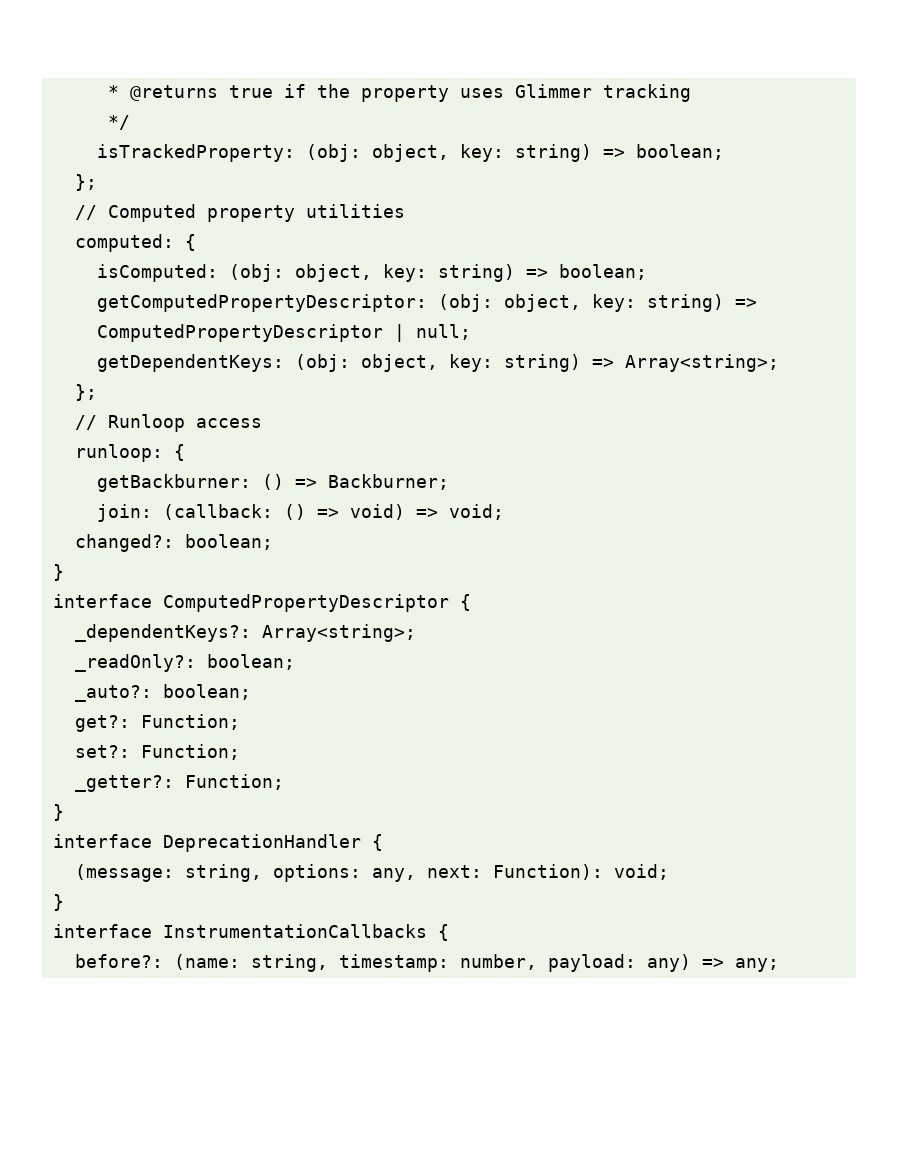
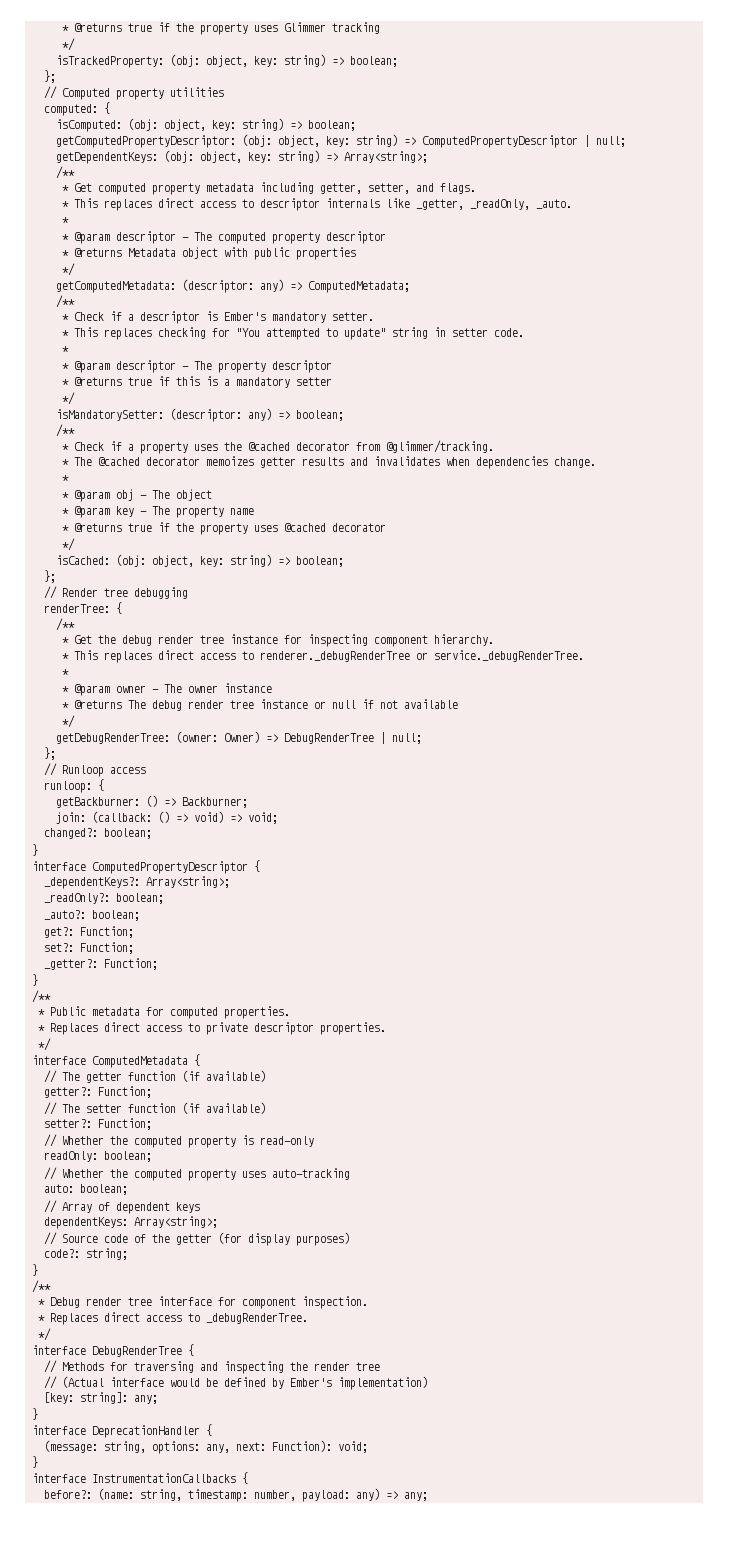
(780, 363) none -> [56,166,76,179] [62,182,477,195] [62,198,573,211] [62,217,70,224] [62,231,387,244] [62,247,357,260] [62,263,76,276] [56,279,411,293] [56,295,76,308] [62,311,375,324] [62,327,525,340] [62,346,70,353] [62,360,333,373] [62,376,333,388] [62,392,76,405] [56,408,345,422] [56,424,76,437] [62,440,495,454] [62,456,597,469] [62,475,70,482] [62,489,213,502] [62,506,255,518] [62,522,387,535] [62,538,76,551] [56,554,345,567] [44,570,57,583] [44,586,189,599] [44,602,123,614] [56,618,76,631] [62,634,495,647] [62,650,585,663] [62,669,70,676] [62,683,273,696] [62,699,459,711] [62,715,76,728] [56,731,423,744] // /** // * Get computed property metadata including getter, setter, and flags. // * This replaces direct access to descriptor internals like _getter, _readOnly, _auto. // * // * @param descriptor - The computed property descriptor // * @returns Metadata object with public properties // */ // getComputedMetadata: (descriptor: any) => ComputedMetadata; // /** // * Check if a descriptor is Ember's mandatory setter. // * This replaces checking for "You attempted to update" string in setter code. // * // * @param descriptor - The property descriptor // * @returns true if this is a mandatory setter // */ // isMandatorySetter: (descriptor: any) => boolean; // /** // * Check if a property uses the @cached decorator from @glimmer/tracking. // * The @cached decorator memoizes getter results and invalidates when dependencies change. // * // * @param obj - The object // * @param key - The property name // * @returns true if the property uses @cached decorator // */ // isCached: (obj: object, key: string) => boolean; // }; // // Render tree debugging // renderTree: { // /** // * Get the debug render tree instance for inspecting component hierarchy. // * This replaces direct access to renderer._debugRenderTree or service._debugRenderTree. // * // * @param owner - The owner instance // * @returns The debug render tree instance or null if not available // */ // getDebugRenderTree: (owner: Owner) => DebugRenderTree | null;
(65, 812) none -> [32,990,52,1003] [38,1006,291,1019] [38,1022,387,1035] [38,1038,52,1051] [32,1054,201,1068] [44,1070,267,1083] [44,1086,153,1098] [44,1102,267,1115] [44,1118,153,1130] [44,1134,315,1148] [44,1151,153,1162] [44,1167,351,1181] [44,1184,129,1195] [44,1200,201,1214] [44,1216,219,1229] [44,1232,351,1246] [44,1248,129,1260] [32,1264,39,1276] [32,1280,52,1293] [38,1296,369,1309] [38,1312,309,1325] [38,1328,52,1341] [32,1344,195,1357] [44,1360,381,1374] [44,1376,429,1390] [44,1392,159,1404] [32,1408,39,1420] // /** // * Public metadata for computed properties. // * Replaces direct access to private descriptor properties. // */ // interface ComputedMetadata { // // The getter function (if available) // getter?: Function; // // The setter function (if available) // setter?: Function; // // Whether the computed property is read-only // readOnly: boolean; // // Whether the computed property uses auto-tracking // auto: boolean; // // Array of dependent keys // dependentKeys: Array<string>; // // Source code of the getter (for display purposes) // code?: string; // } // /** // * Debug render tree interface for component inspection. // * Replaces direct access to _debugRenderTree. // */ // interface DebugRenderTree { // // Methods for traversing and inspecting the render tree // // (Actual interface would be defined by Ember's implementation) // [key: string]: any; // }

